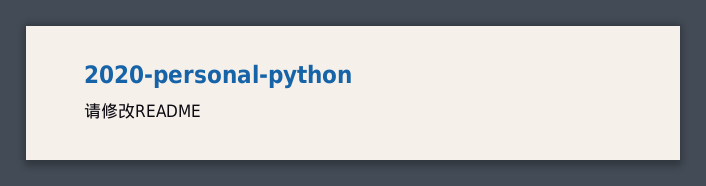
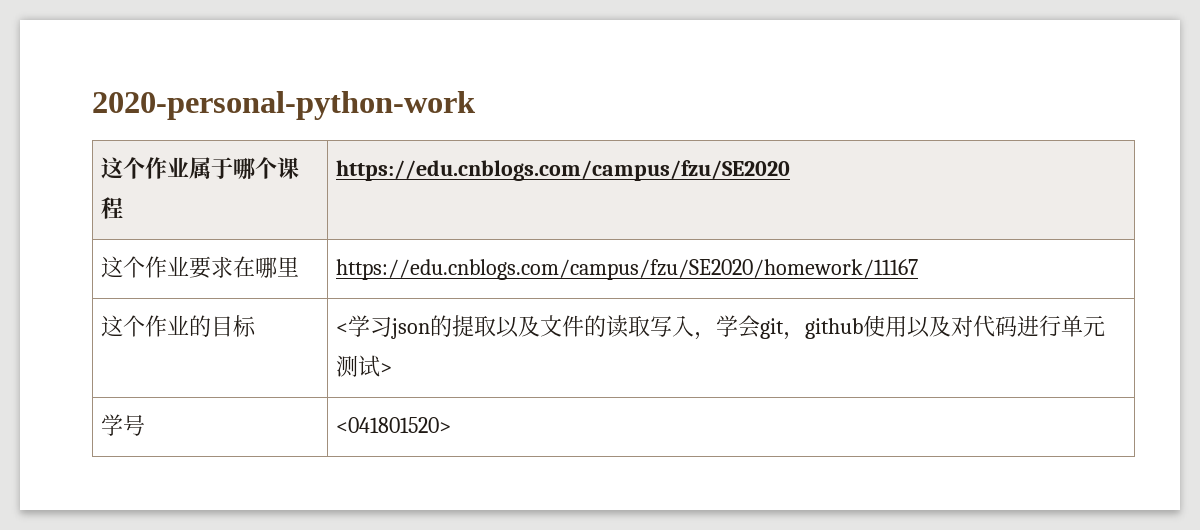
[84,64,352,89] [84,103,201,119] 2020-personal-python // 请修改README -> [92,91,476,120] [101,157,300,179] [101,197,124,219] [336,160,791,181] [101,256,300,279] [336,259,919,280] [101,315,257,337] [336,315,1106,340] [336,355,393,377] [101,414,146,436] [336,417,452,433] 2020-personal-python-work // 这个作业属于哪个课程 | https://edu.cnblogs.com/campus/fzu/SE2020 // 这个作业要求在哪里 | https://edu.cnblogs.com/campus/fzu/SE2020/homework/11167 // 这个作业的目标 | <学习json的提取以及文件的读取写入，学会git，github使用以及对代码进行单元测试> // 学号 | <041801520>

